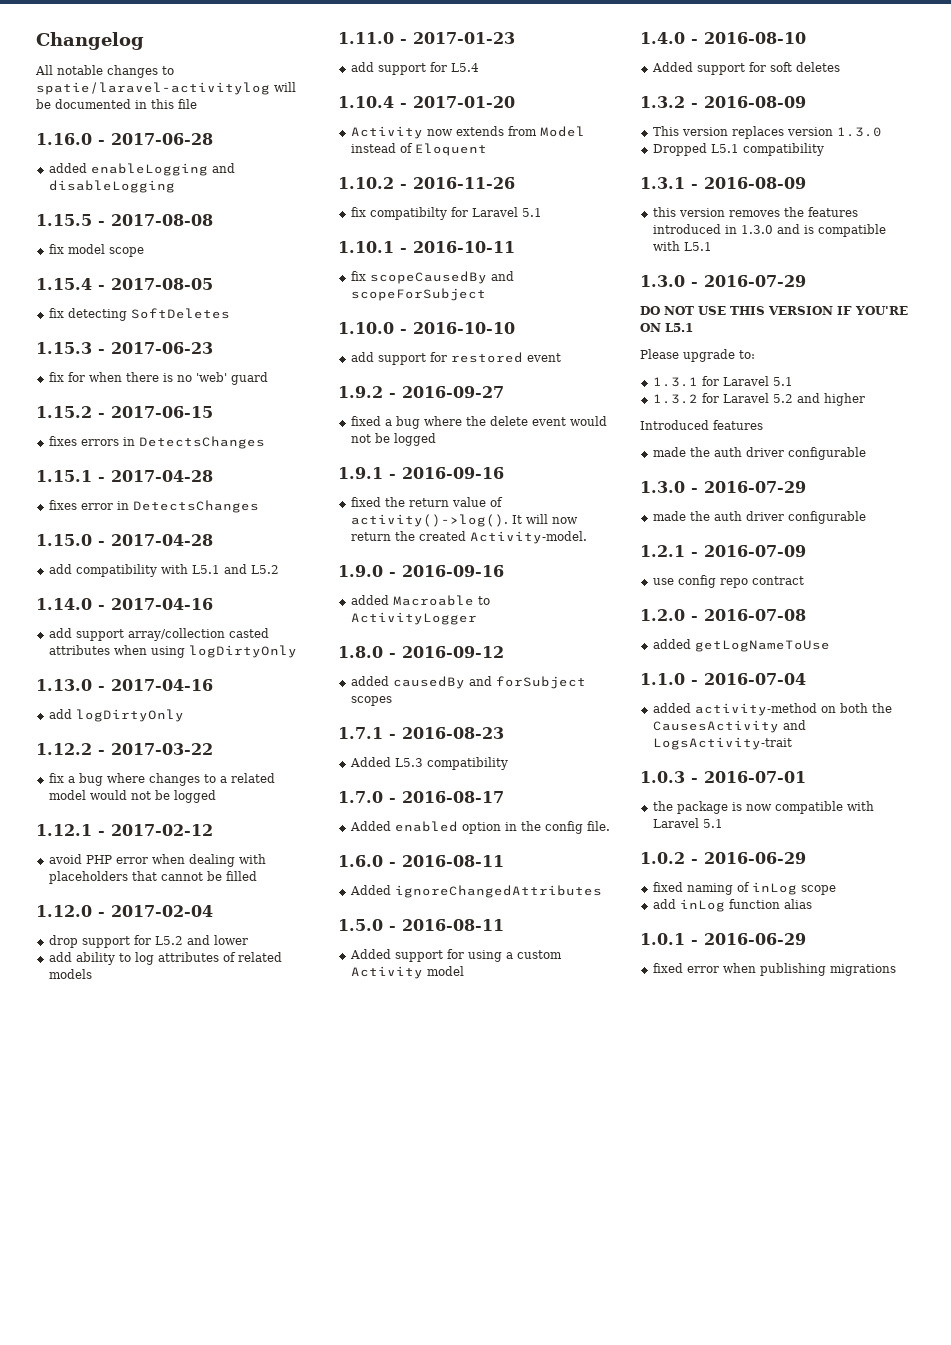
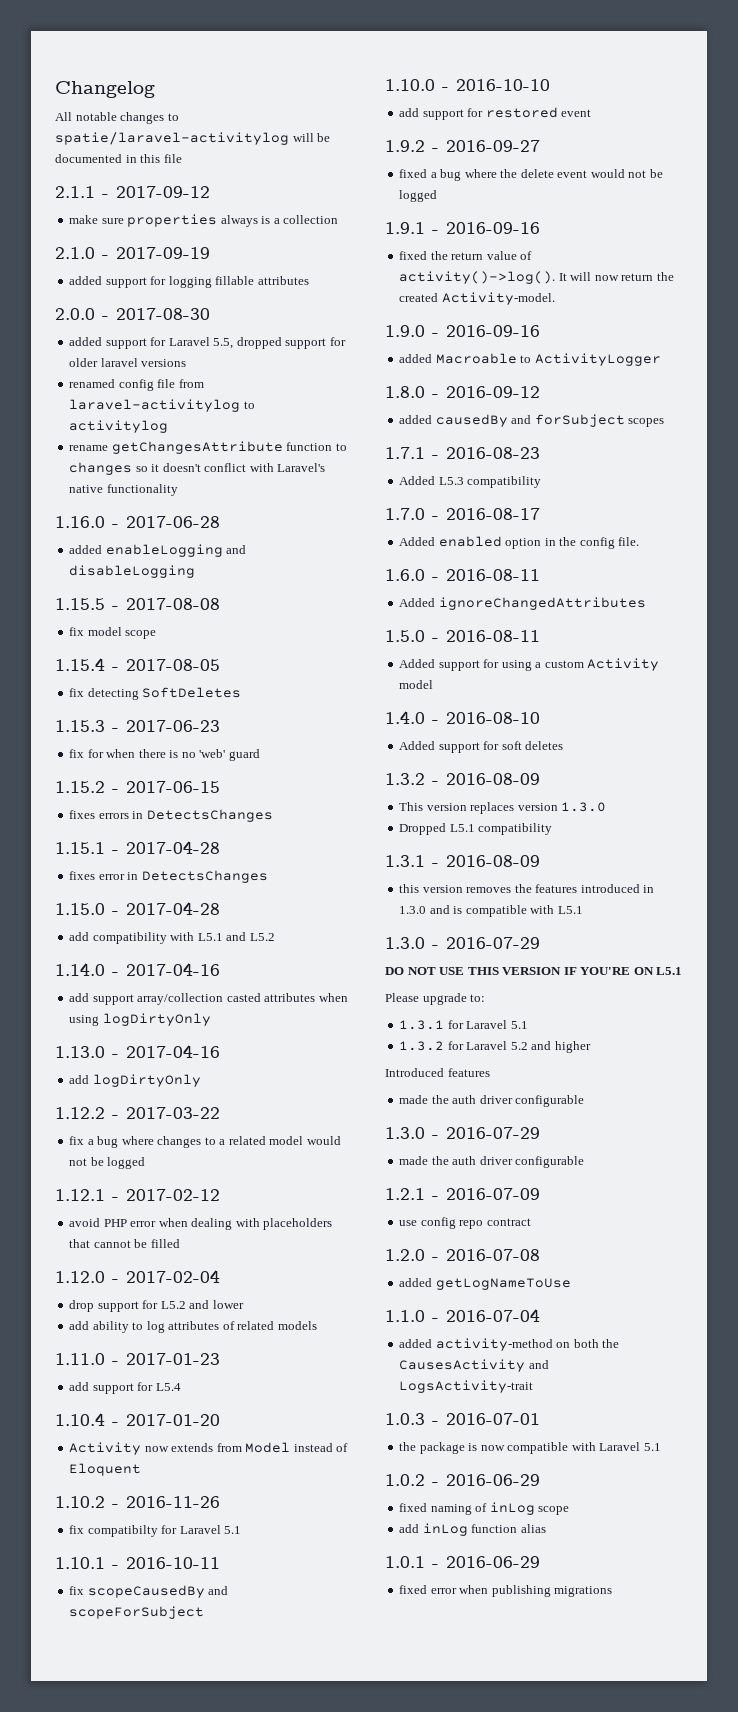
(197, 104) none -> [55,186,210,198] [69,214,339,227] [55,247,210,259] [69,276,309,288] [55,308,210,320] [69,337,346,349] [69,358,187,367] [69,379,204,391] [69,399,255,412] [69,420,169,433] [69,441,347,454] [69,462,326,475] [69,484,178,496] // 2.1.1 - 2017-09-12 // make sure properties always is a collection // 2.1.0 - 2017-09-19 // added support for logging fillable attributes // 2.0.0 - 2017-08-30 // added support for Laravel 5.5, dropped support for older laravel versions // renamed config file from laravel-activitylog to activitylog // rename getChangesAttribute function to changes so it doesn't conflict with Laravel's native functionality

